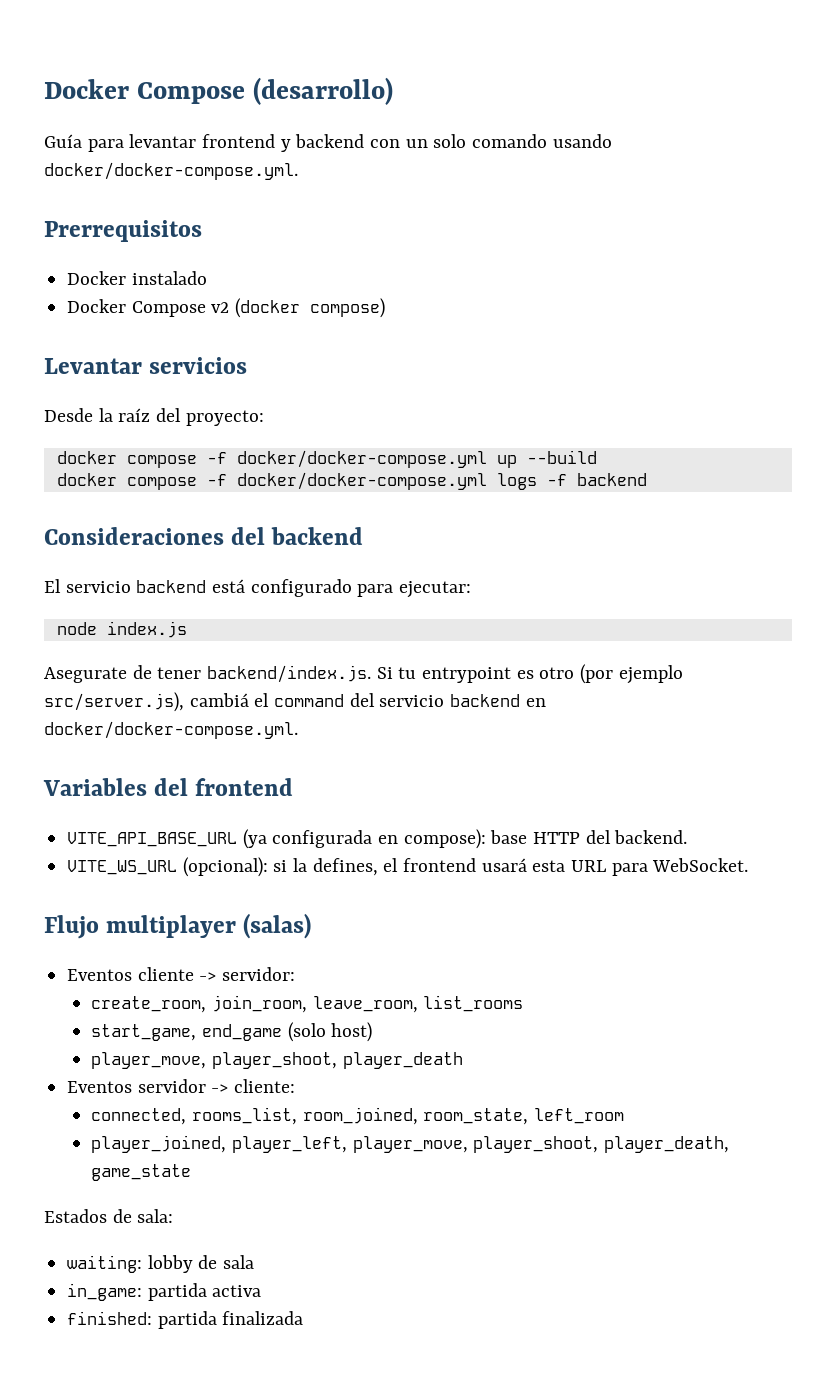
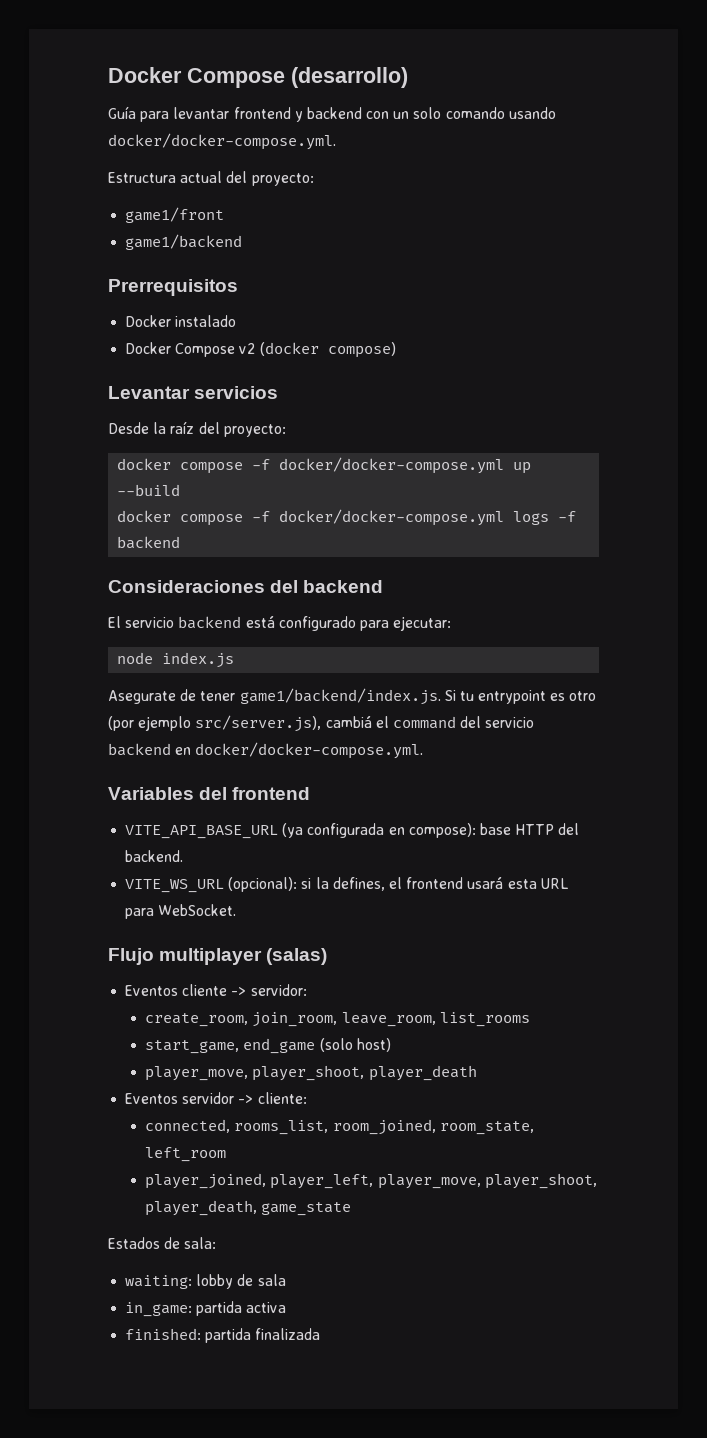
(298, 171) none -> [108,171,314,186] [125,207,225,223] [125,234,243,250] // Estructura actual del proyecto: // game1/front // game1/backend
[207,665,372,683] backend/index.js. -> [239,688,441,705] game1/backend/index.js.

